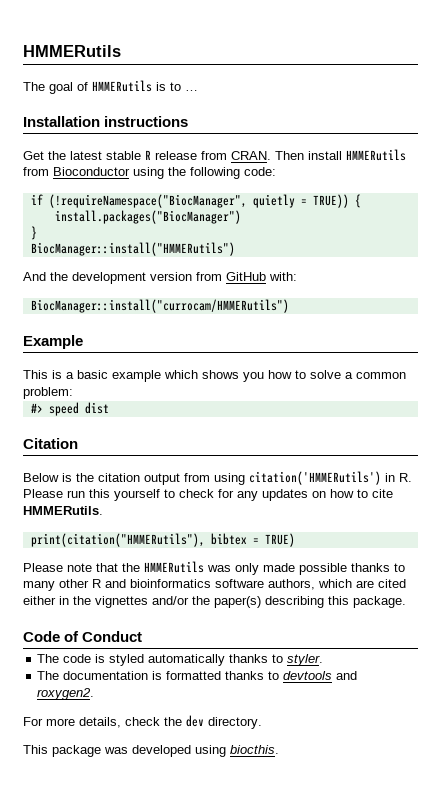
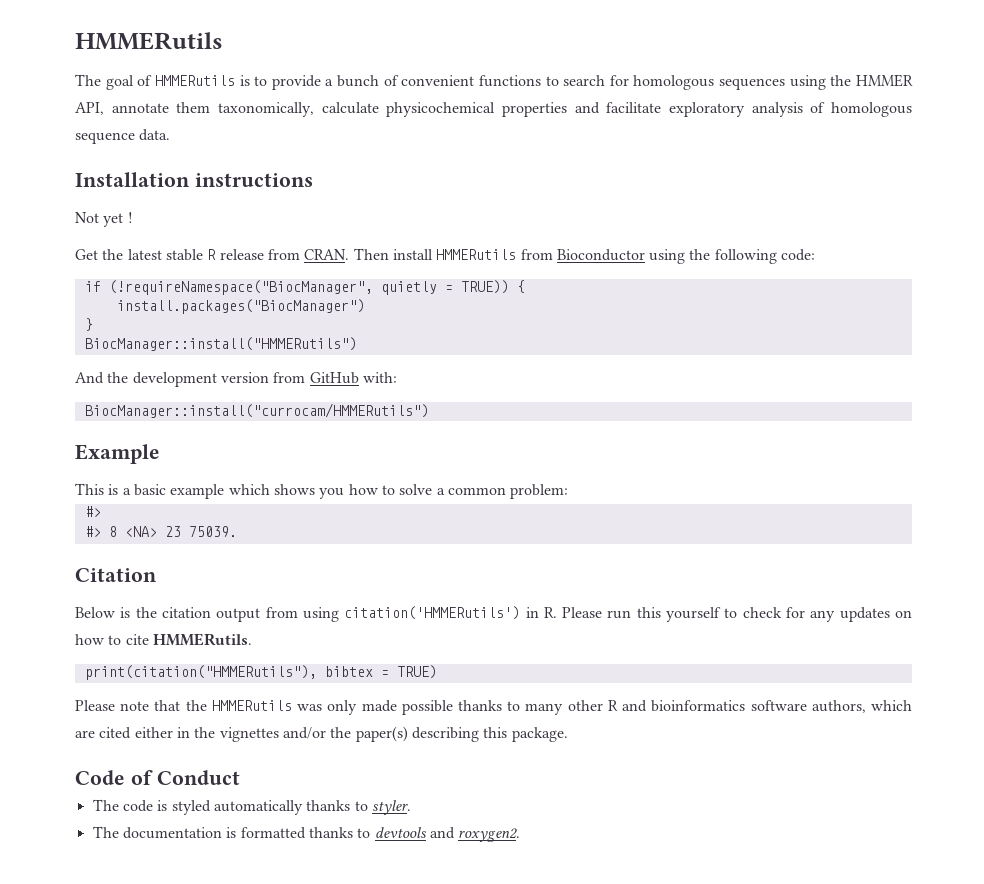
[185,90,198,91] … -> [271,74,914,90] [75,102,912,117] [75,129,171,144] provide a bunch of convenient functions to search for homologous sequences using the HMMER API, annotate them taxonomically, calculate physicochemical properties and facilitate exploratory analysis of homologous sequence data.
(189, 121) none -> [75,212,133,227] // Not yet !
[48,402,109,416] speed dist -> [84,526,237,537] // #> 8 <NA> 23 75039.
[23,715,262,729] [23,745,279,757] // For more details, check the dev directory. // This package was developed using biocthis. -> (521, 835) none

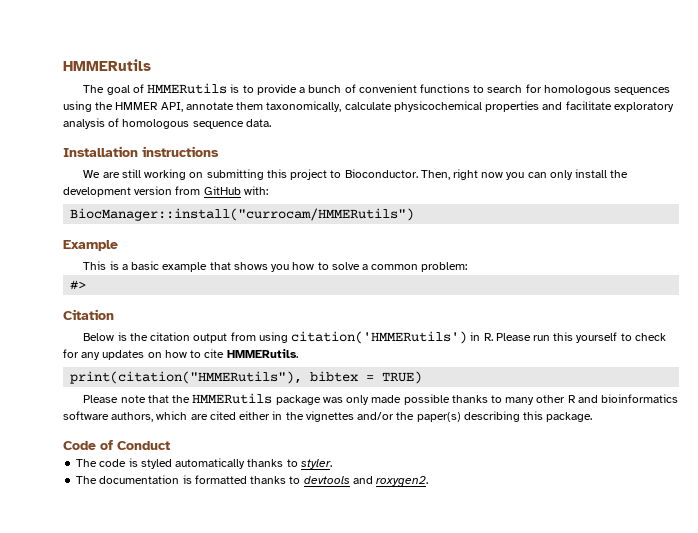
[75,212,133,227] [75,248,816,264] [84,280,525,295] [116,299,365,314] [84,318,93,331] [84,337,357,351] [75,372,104,384] Not yet ! // Get the latest stable R release from CRAN. Then install HMMERutils from Bioconductor using the following code: // if (!requireNamespace("BiocManager", quietly = TRUE)) { // install.packages("BiocManager") // } // BiocManager::install("HMMERutils") // And -> [83,169,608,180] We are still working on submitting this project to Bioconductor. Then, right now you can only install
[228,484,270,495] which -> [209,262,231,270] that
[84,526,237,537] // #> 8 <NA> 23 75039. -> (87, 285) none
(292, 705) none -> [275,395,321,405] package

